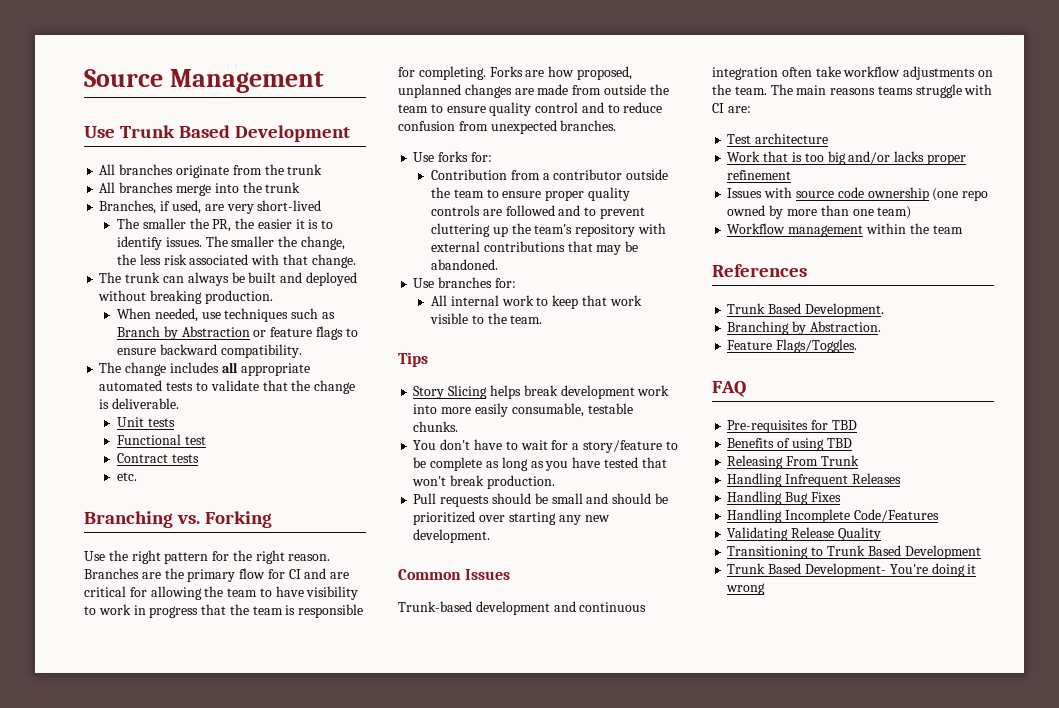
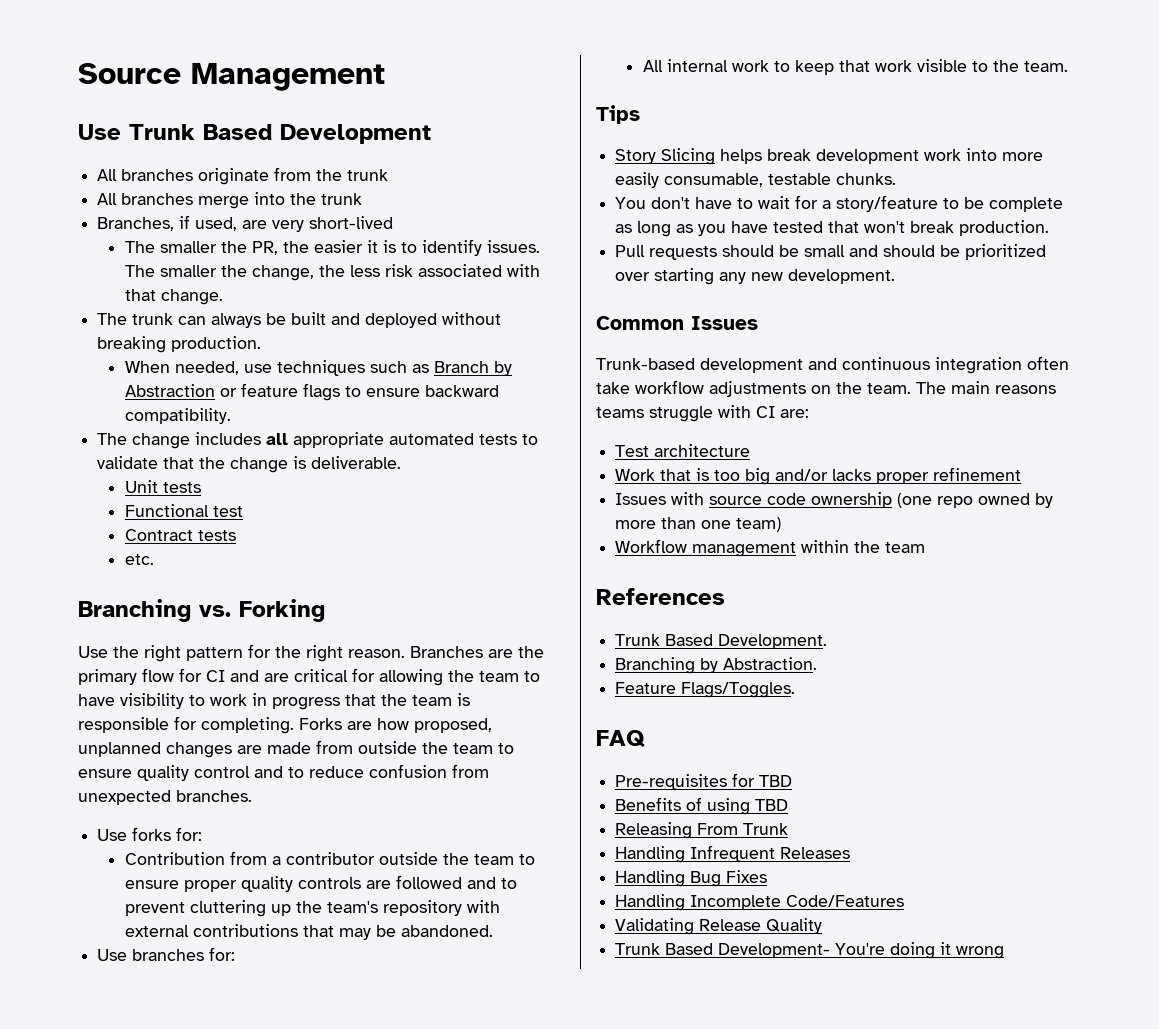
[727,545,981,559] // Transitioning to Trunk Based Development -> (823, 926) none

